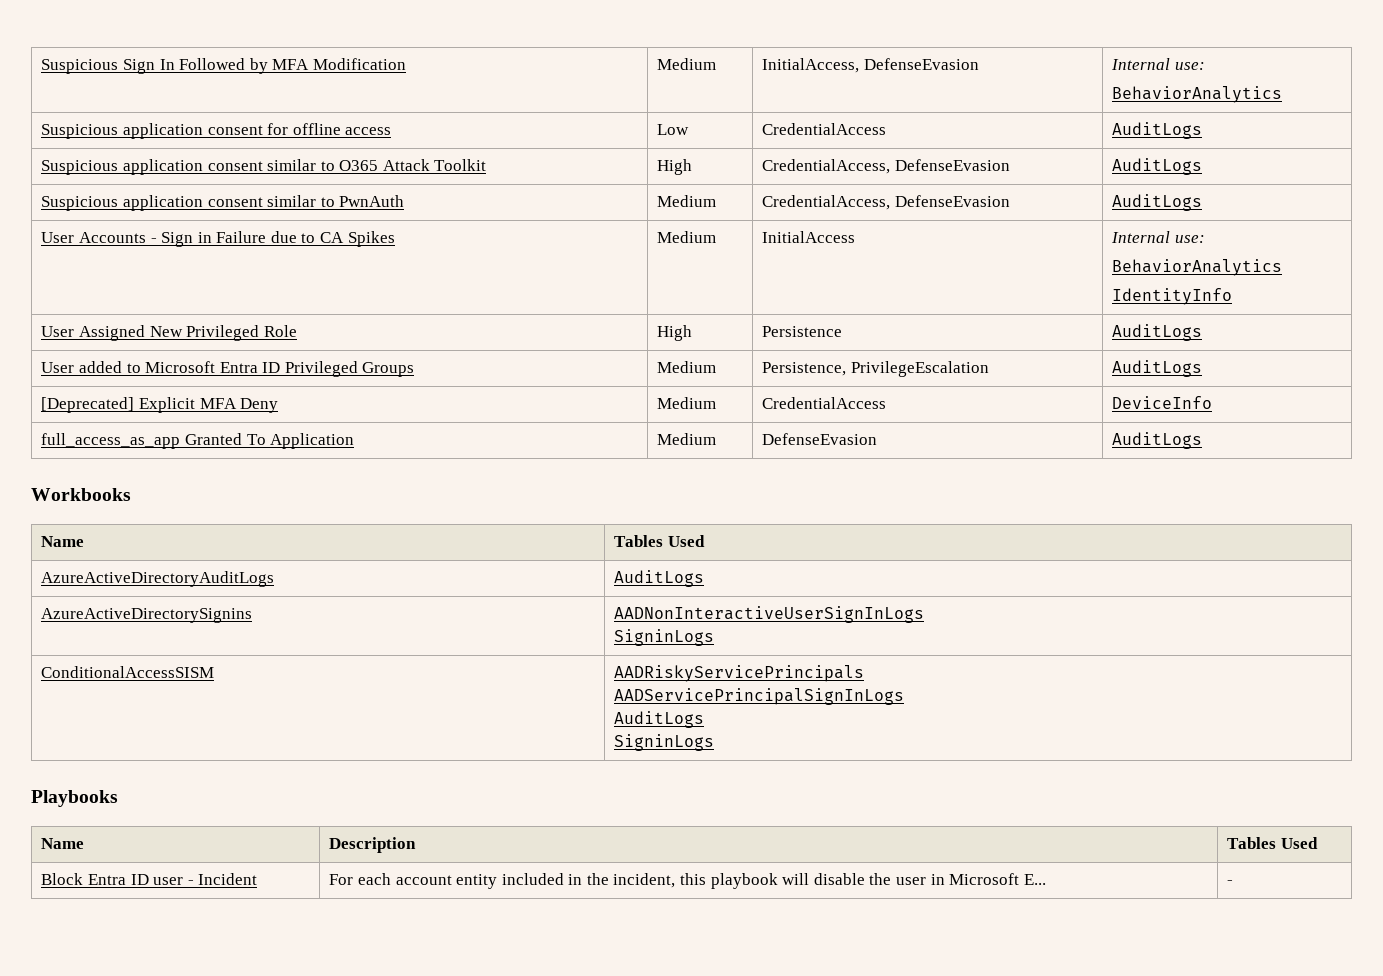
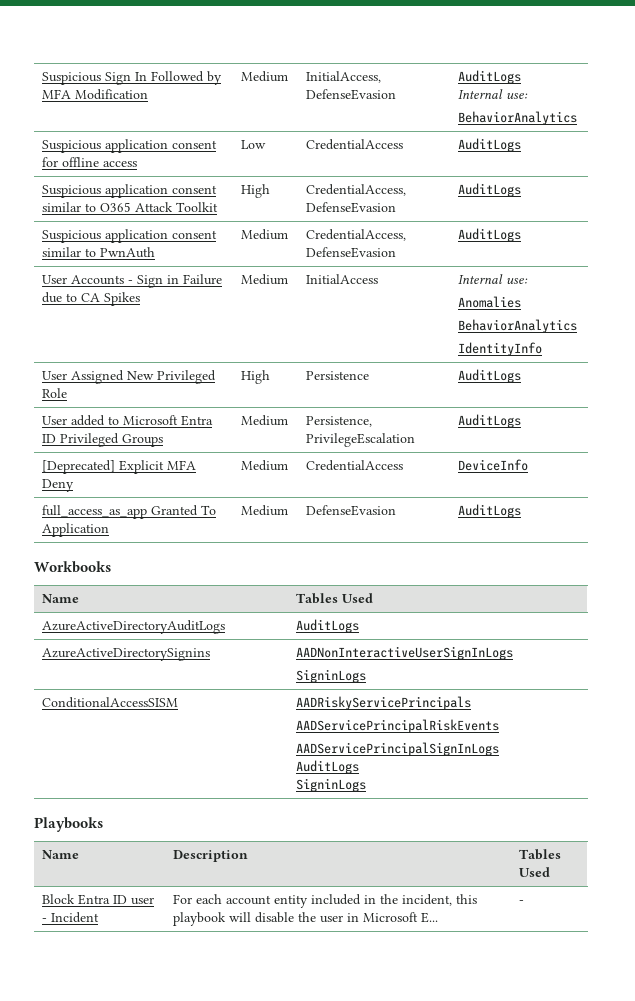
(979, 64) none -> [458,70,522,84] AuditLogs //
(1205, 239) none -> [458,296,522,308] // Anomalies
(865, 673) none -> [296,719,500,733] // AADServicePrincipalRiskEvents

